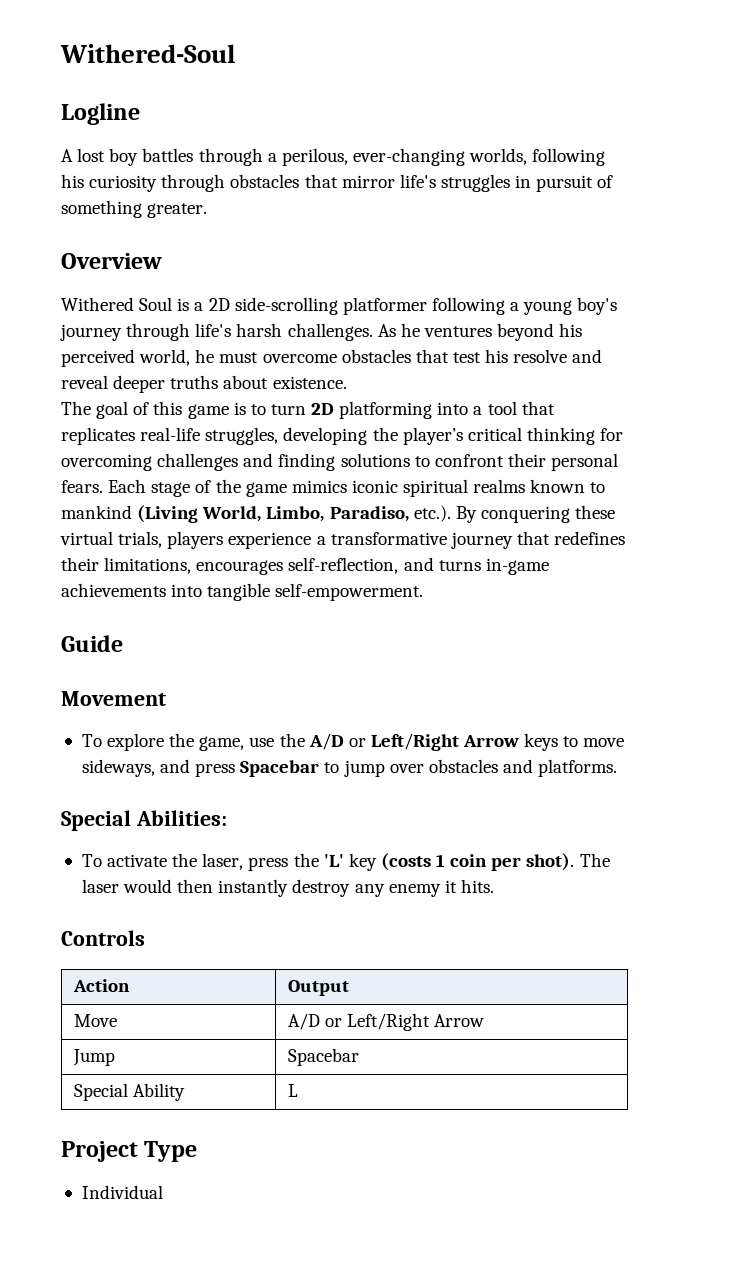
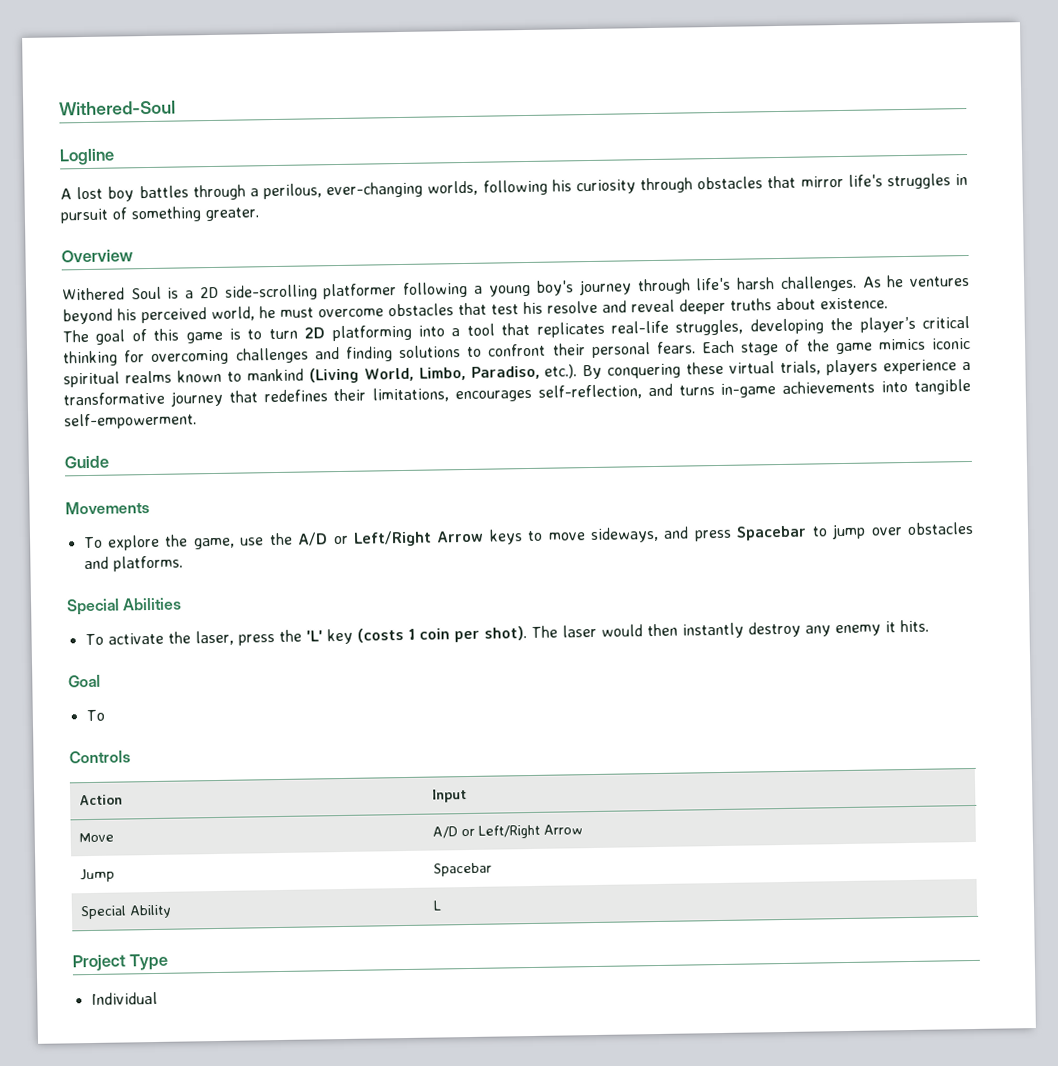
[61,691,166,706] Movement -> [65,501,150,515] Movements
[135,810,227,826] Abilities: -> [122,597,183,611] Abilities
(494, 886) none -> [68,674,101,688] [85,709,105,722] // Goal // To
[287,980,349,996] Output -> [432,789,468,803] Input

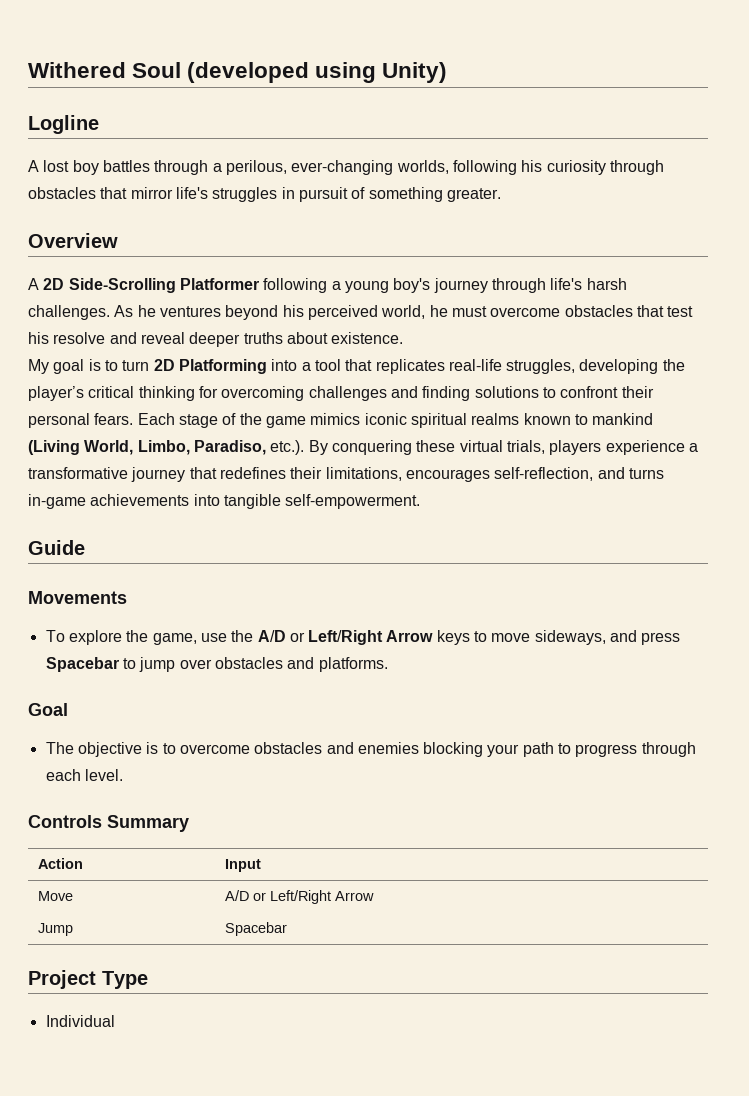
[59,100,176,116] Withered-Soul -> [28,62,448,83] Withered Soul (developed using Unity)
[62,283,398,301] Withered Soul is a 2D side-scrolling platformer -> [28,278,259,293] A 2D Side-Scrolling Platformer
[62,328,223,345] The goal of this game -> [28,359,85,374] My goal
[331,324,412,342] platforming -> [178,359,267,374] Platforming
[66,597,183,616] [84,619,929,646] [68,674,101,688] [85,709,105,722] Special Abilities // To activate the laser, press the 'L' key (costs 1 coin per shot). The laser would then instantly destroy any enemy it hits. // Goal // To -> [28,703,68,716] [45,742,696,757] [45,769,123,781] Goal // The objective is to overcome obstacles and enemies blocking your path to progress through each level.
(131, 757) none -> [107,815,189,832] Summary
[80,904,173,920] [433,900,442,911] // Special Ability | L -> (287, 929) none

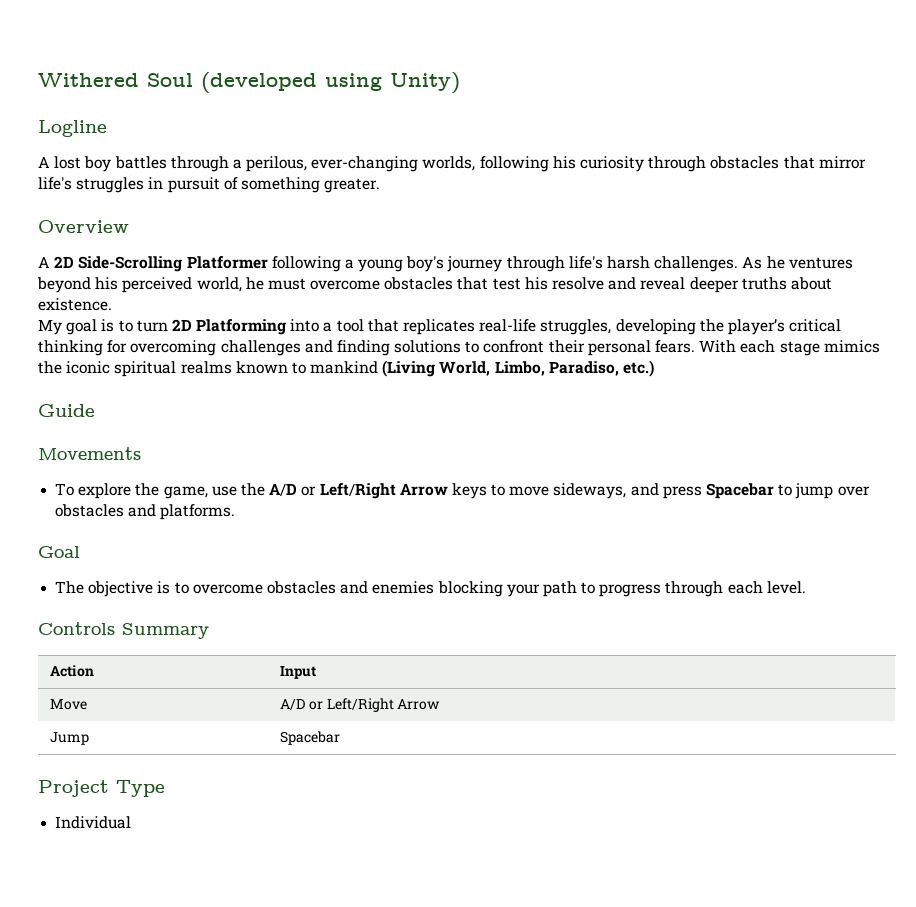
[137,413,361,428] Each stage of the game mimics -> [699,340,880,356] [38,361,62,374] With each stage mimics the
[270,440,698,455] [28,467,664,482] [28,494,421,509] etc.). By conquering these virtual trials, players experience a transformative journey that redefines their limitations, encourages self-reflection, and turns in-game achievements into tangible self-empowerment. -> [623,360,655,377] etc.)

